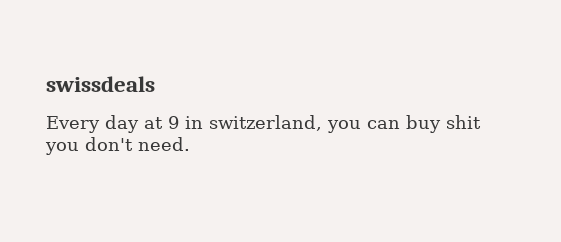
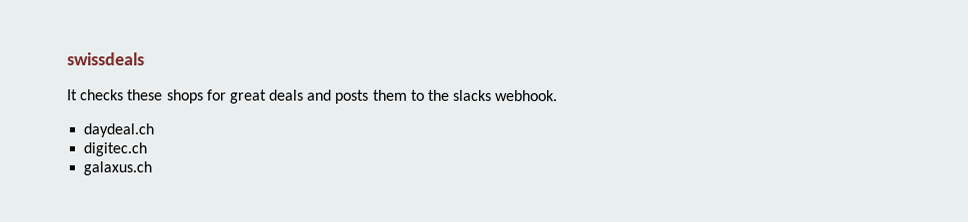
[46,115,481,133] [45,137,190,155] Every day at 9 in switzerland, you can buy shit you don't need. -> [67,89,559,104] [83,123,155,138] [83,142,148,157] [83,161,153,176] It checks these shops for great deals and posts them to the slacks webhook. // daydeal.ch // digitec.ch // galaxus.ch

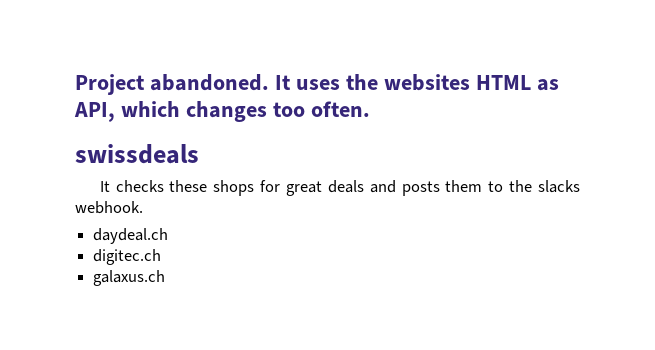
(67, 59) none -> [75,74,559,95] [74,101,370,122] Project abandoned. It uses the websites HTML as API, which changes too often. //

